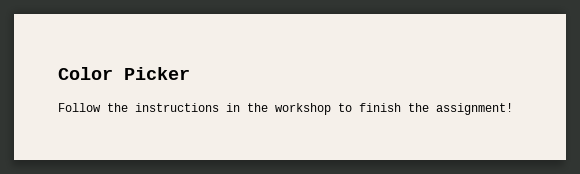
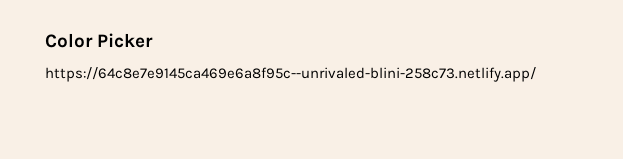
[58,103,513,115] Follow the instructions in the workshop to finish the assignment! -> [45,67,536,82] https://64c8e7e9145ca469e6a8f95c--unrivaled-blini-258c73.netlify.app/

